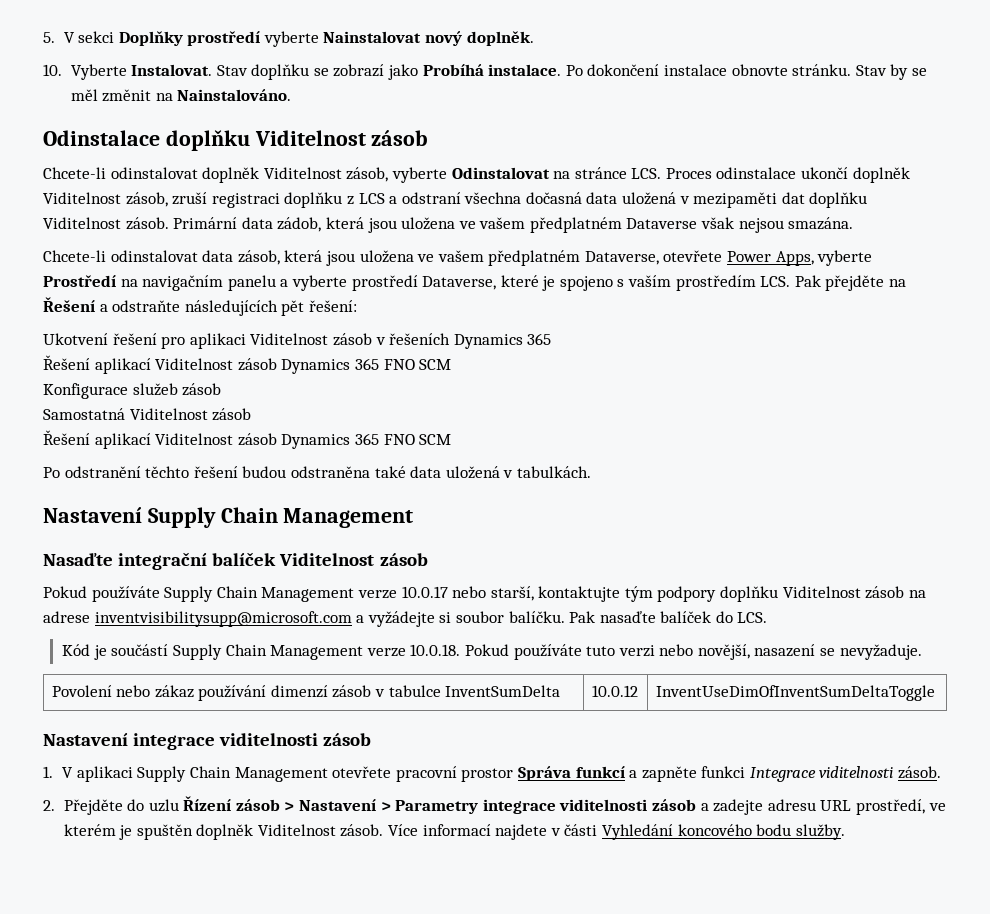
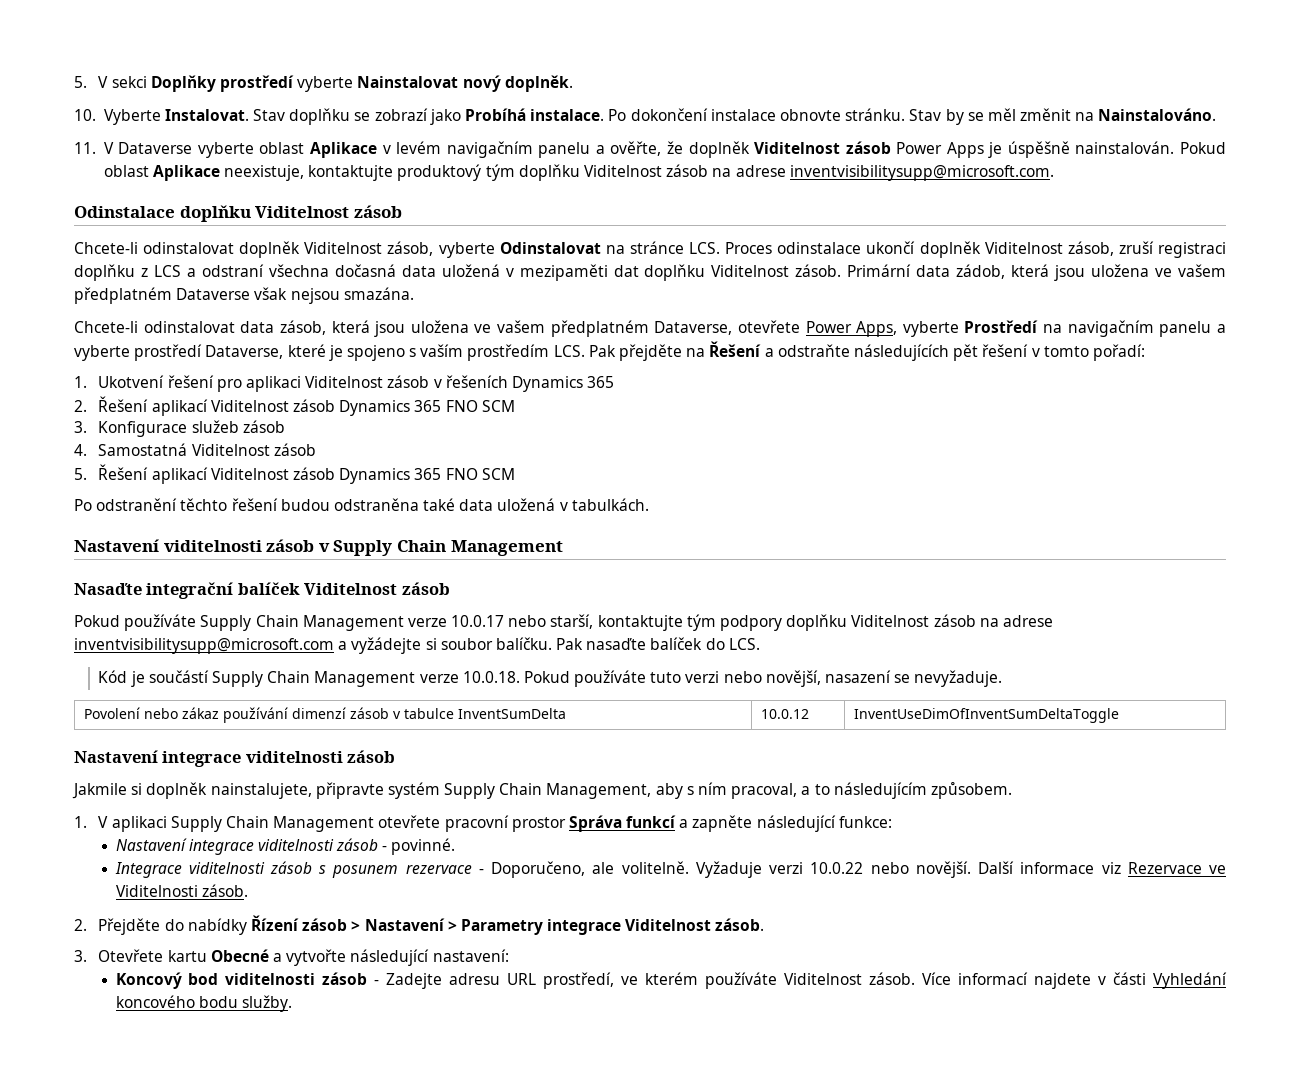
(292, 95) none -> [74,141,1226,158] [103,164,1054,181] // 11. V Dataverse vyberte oblast Aplikace v levém navigačním panelu a ověřte, že doplněk Viditelnost zásob Power Apps je úspěšně nainstalován. Pokud oblast Aplikace neexistuje, kontaktujte produktový tým doplňku Viditelnost zásob na adrese inventvisibilitysupp@microsoft.com.
[308,300,357,312] řešení: // -> [982,344,1145,361] [74,376,87,388] řešení v tomto pořadí: // 1.
[43,355,452,374] Řešení aplikací Viditelnost zásob Dynamics 365 FNO SCM // -> [74,396,515,416] [74,421,87,433] 2. Řešení aplikací Viditelnost zásob Dynamics 365 FNO SCM // 3.
(222, 389) none -> [74,444,87,456] 4.
(252, 414) none -> [74,468,87,480] 5.
(142, 515) none -> [163,539,330,552] viditelnosti zásob v
(372, 739) none -> [72,782,1012,799] // Jakmile si doplněk nainstalujete, připravte systém Supply Chain Management, aby s ním pracoval, a to následujícím způsobem.
[701,766,894,782] funkci Integrace viditelnosti -> [756,815,892,832] [115,838,456,855] [114,861,1226,878] [115,885,198,897] následující funkce: // Nastavení integrace viditelnosti zásob - povinné. // Integrace viditelnosti zásob s posunem rezervace - Doporučeno, ale volitelně. Vyžaduje verzi 10.0.22 nebo novější. Další informace viz Rezervace ve Viditelnosti
[148,799,179,812] uzlu -> [187,918,247,935] nabídky
[559,799,764,815] viditelnosti zásob a zadejte -> [625,918,765,931] [74,949,509,966] [115,972,443,989] Viditelnost zásob. // 3. Otevřete kartu Obecné a vytvořte následující nastavení: // Koncový bod viditelnosti zásob - Zadejte
[119,824,254,840] je spuštěn doplněk -> [705,972,778,989] používáte

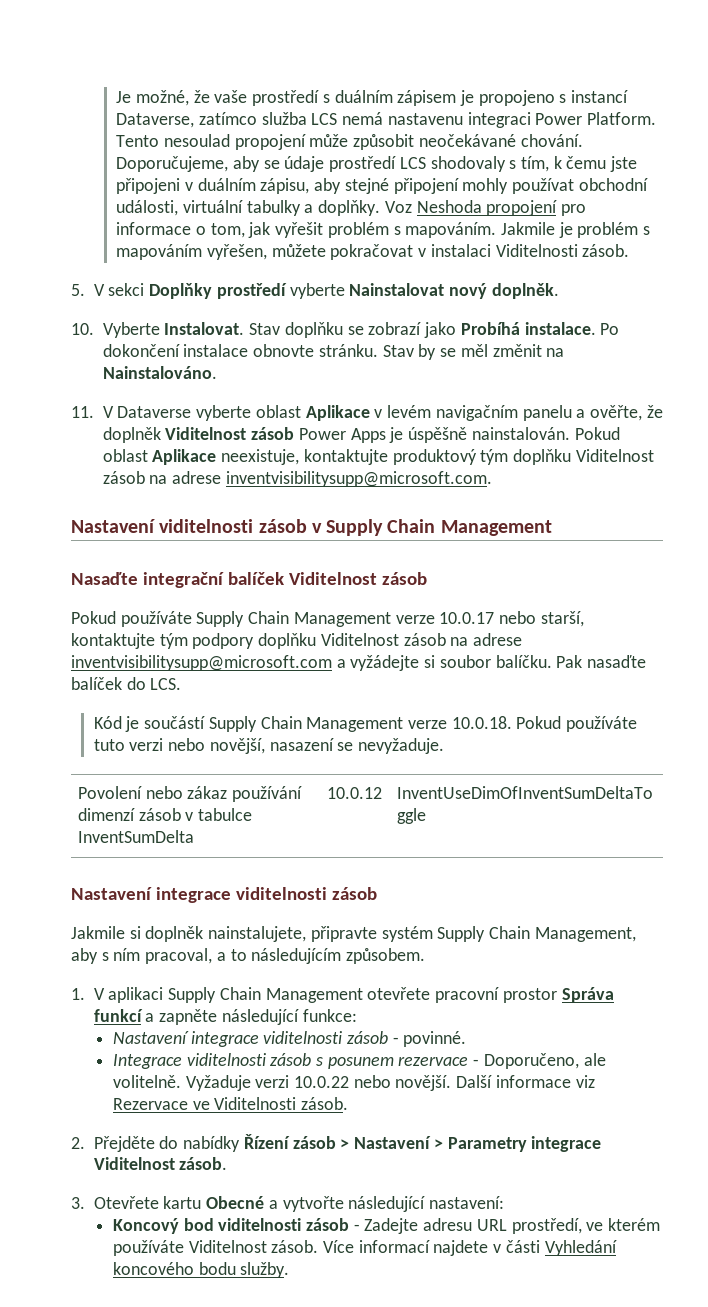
(74, 82) none -> [116,90,629,106] [116,112,657,128] [116,134,583,150] [116,156,638,172] [116,178,648,194] [116,200,587,216] [116,222,651,238] [116,244,630,260] Je možné, že vaše prostředí s duálním zápisem je propojeno s instancí Dataverse, zatímco služba LCS nemá nastavenu integraci Power Platform. Tento nesoulad propojení může způsobit neočekávané chování. Doporučujeme, aby se údaje prostředí LCS shodovaly s tím, k čemu jste připojeni v duálním zápisu, aby stejné připojení mohly používat obchodní události, virtuální tabulky a doplňky. Voz Neshoda propojení pro informace o tom, jak vyřešit problém s mapováním. Jakmile je problém s mapováním vyřešen, můžete pokračovat v instalaci Viditelnosti zásob. //
[74,205,402,222] [74,241,1226,258] [74,264,1227,281] [74,287,414,304] [74,320,1226,337] [74,341,1145,361] [74,375,615,392] [74,396,515,416] [74,420,285,437] [74,443,316,456] [74,464,515,484] [74,498,649,511] // Odinstalace doplňku Viditelnost zásob // Chcete-li odinstalovat doplněk Viditelnost zásob, vyberte Odinstalovat na stránce LCS. Proces odinstalace ukončí doplněk Viditelnost zásob, zruší registraci doplňku z LCS a odstraní všechna dočasná data uložená v mezipaměti dat doplňku Viditelnost zásob. Primární data zádob, která jsou uložena ve vašem předplatném Dataverse však nejsou smazána. // Chcete-li odinstalovat data zásob, která jsou uložena ve vašem předplatném Dataverse, otevřete Power Apps, vyberte Prostředí na navigačním panelu a vyberte prostředí Dataverse, které je spojeno s vaším prostředím LCS. Pak přejděte na Řešení a odstraňte následujících pět řešení v tomto pořadí: // 1. Ukotvení řešení pro aplikaci Viditelnost zásob v řešeních Dynamics 365 // 2. Řešení aplikací Viditelnost zásob Dynamics 365 FNO SCM // 3. Konfigurace služeb zásob // 4. Samostatná Viditelnost zásob // 5. Řešení aplikací Viditelnost zásob Dynamics 365 FNO SCM // Po odstranění těchto řešení budou odstraněna také data uložená v tabulkách. -> (492, 479) none

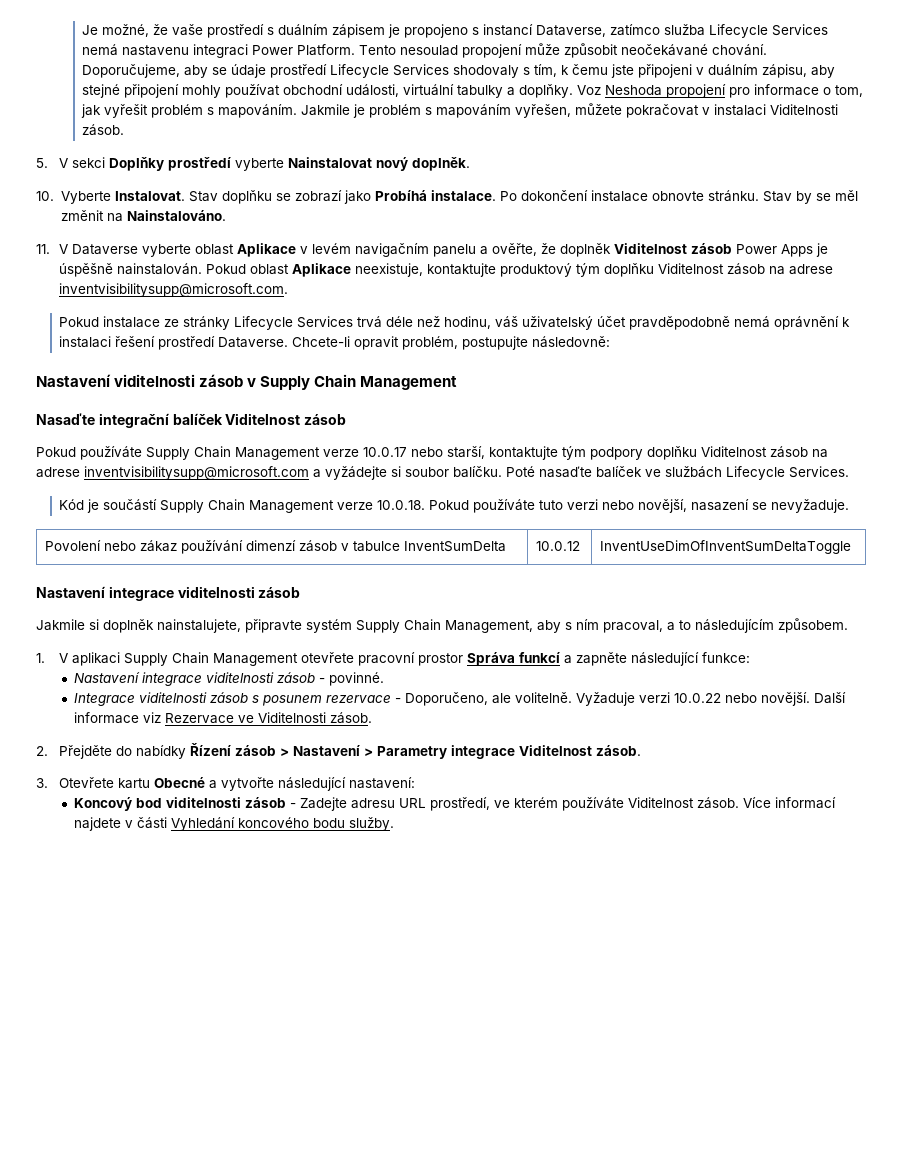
[311,113,338,125] LCS -> [709,24,829,38] Lifecycle Services
[399,157,426,169] LCS -> [330,64,450,78] Lifecycle Services
(492, 479) none -> [59,316,851,330] [59,336,611,350] // Pokud instalace ze stránky Lifecycle Services trvá déle než hodinu, váš uživatelský účet pravděpodobně nemá oprávnění k instalaci řešení prostředí Dataverse. Chcete-li opravit problém, postupujte následovně:
[556,655,583,668] Pak -> [506,466,535,477] Poté
[126,677,182,690] do LCS. -> [645,466,849,480] ve službách Lifecycle Services.

